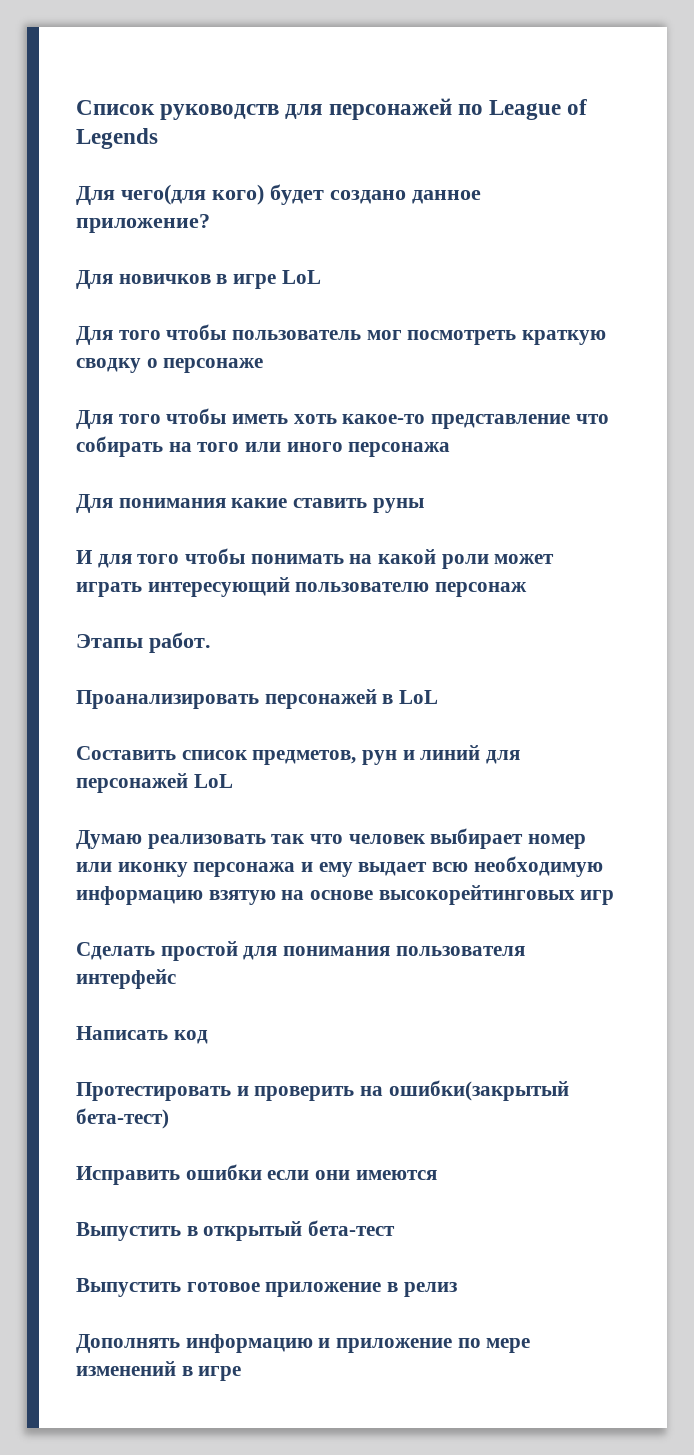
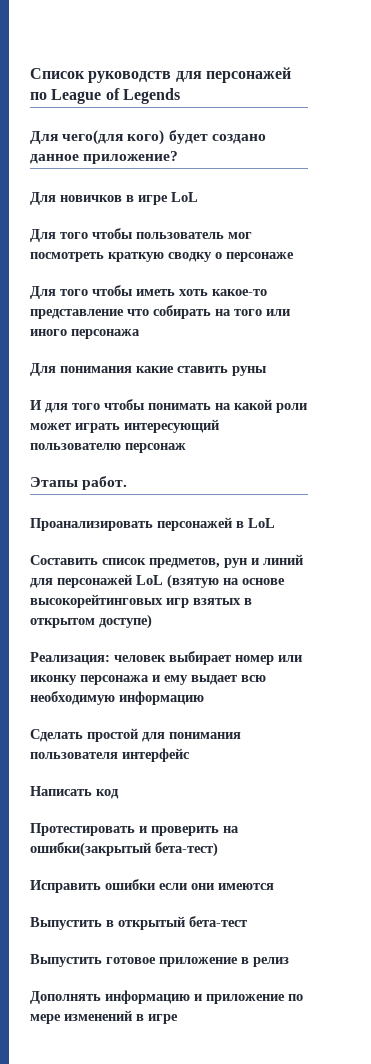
[76,830,344,849] // Думаю реализовать так что -> [167,574,285,589] [30,594,252,608] [30,614,152,629] [30,652,110,665] (взятую на основе высокорейтинговых игр взятых в открытом доступе) // Реализация:
[208,885,615,905] взятую на основе высокорейтинговых игр -> (204, 698) none

